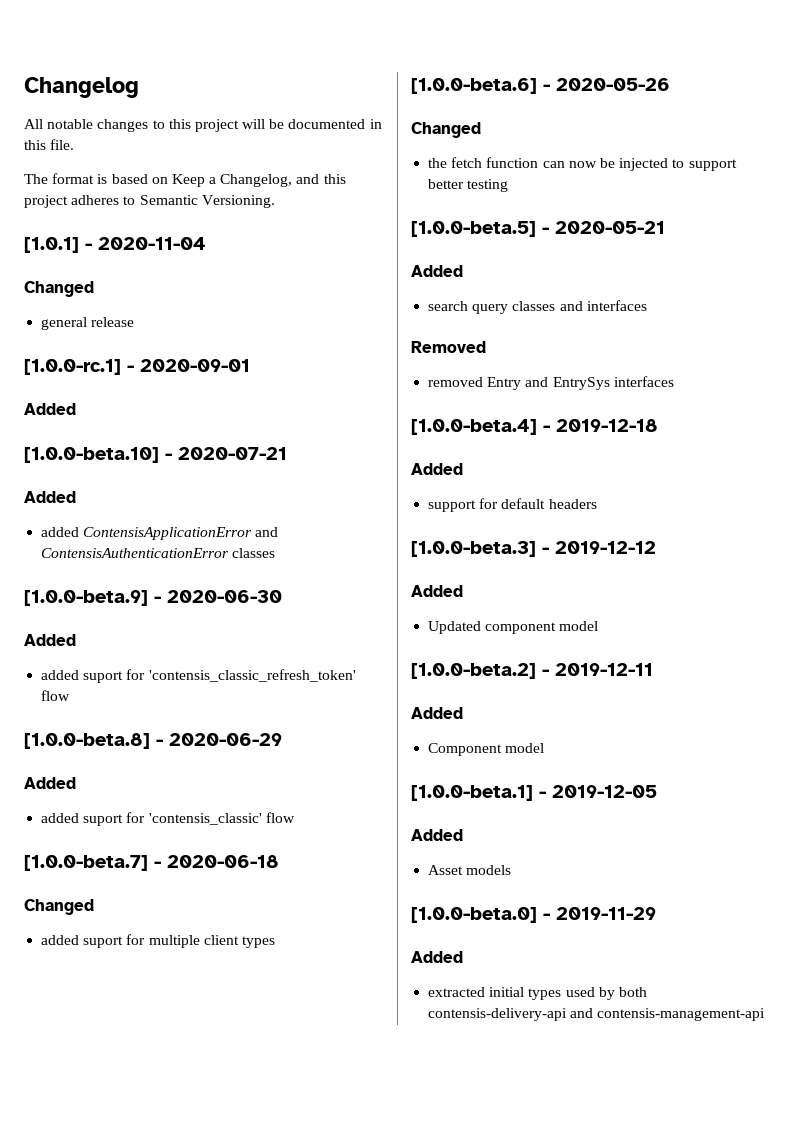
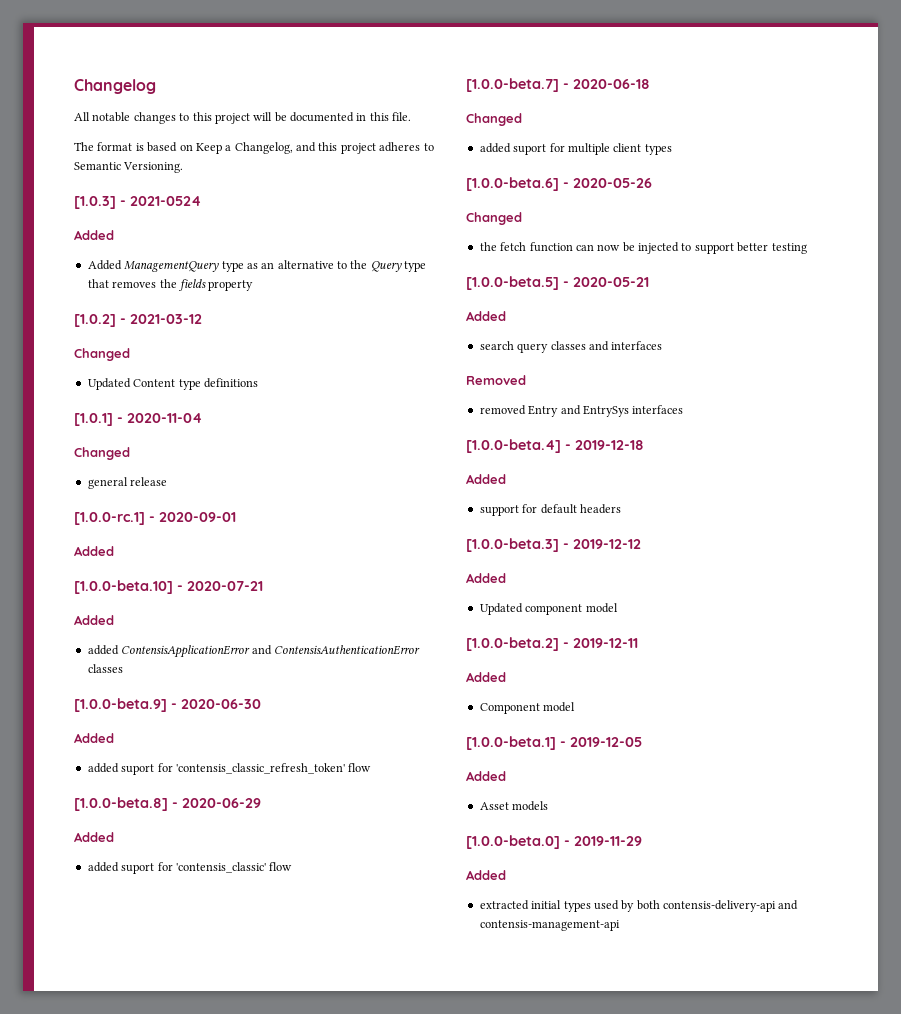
(275, 201) none -> [74,196,201,209] [74,230,114,240] [87,260,427,272] [87,279,254,291] [74,314,202,327] [74,348,130,361] [87,378,258,390] // [1.0.3] - 2021-0524 // Added // Added ManagementQuery type as an alternative to the Query type that removes the fields property // [1.0.2] - 2021-03-12 // Changed // Updated Content type definitions

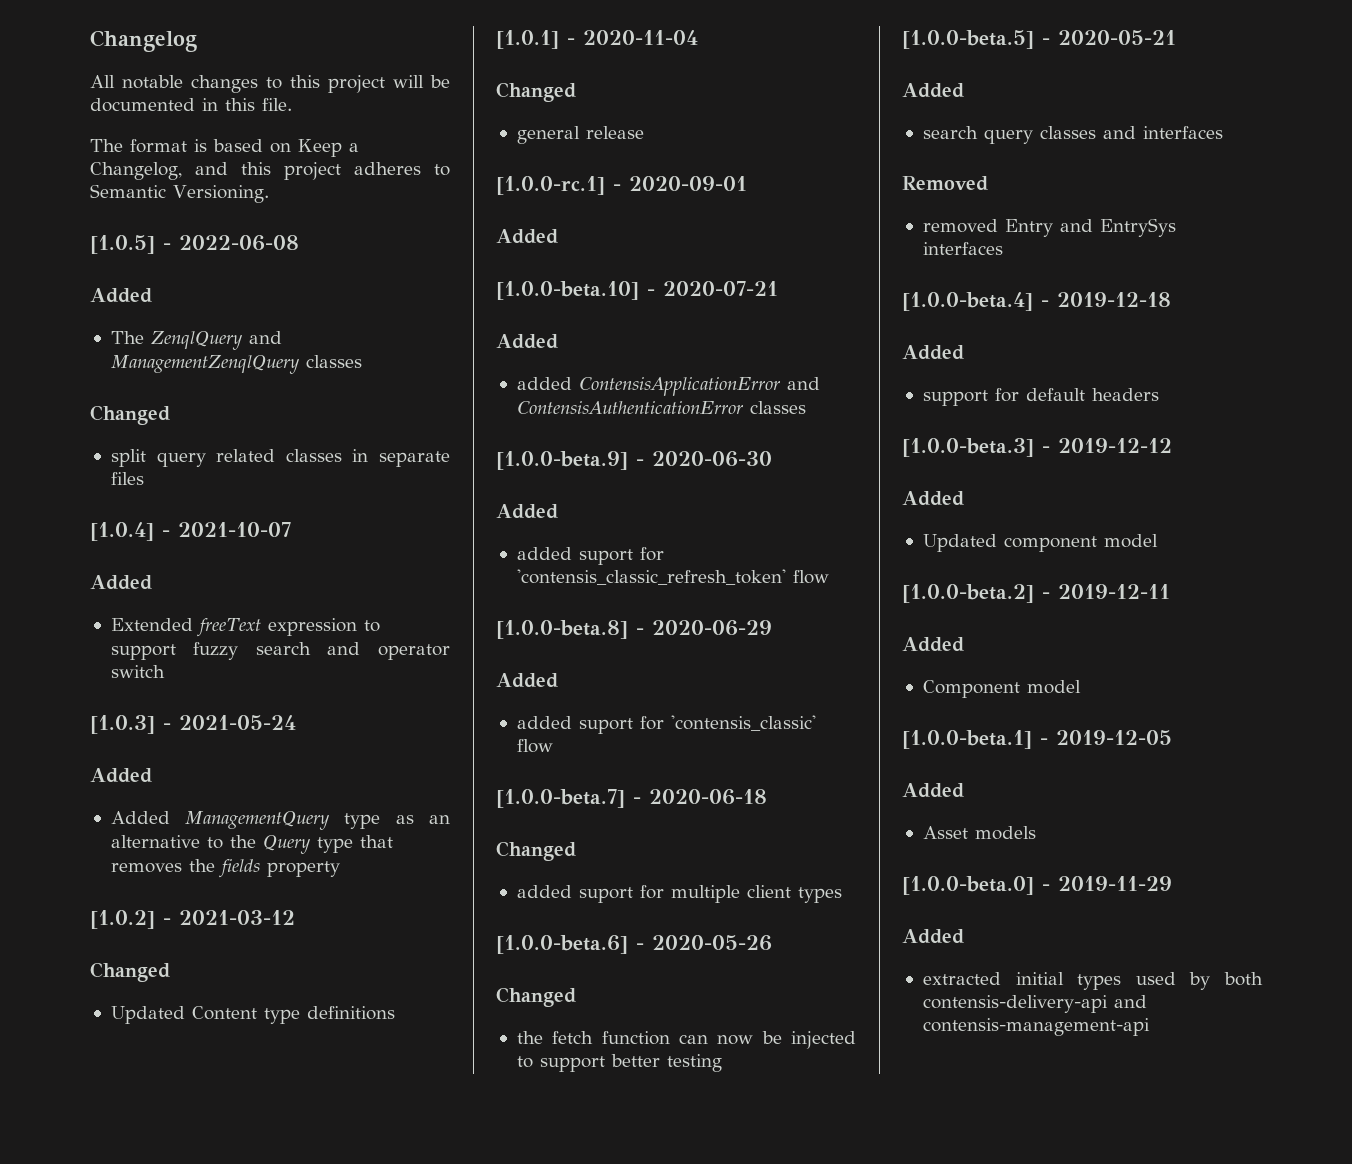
(184, 167) none -> [90,235,299,254] [90,288,152,303] [110,331,282,350] [110,355,362,374] [90,405,170,425] [110,449,450,467] [110,472,144,485] [90,522,291,541] [90,575,152,590] [110,618,380,637] [110,642,450,660] [110,665,165,678] // [1.0.5] - 2022-06-08 // Added // The ZenqlQuery and ManagementZenqlQuery classes // Changed // split query related classes in separate files // [1.0.4] - 2021-10-07 // Added // Extended freeText expression to support fuzzy search and operator switch
[130,196,201,206] 2021-0524 -> [179,715,296,730] 2021-05-24

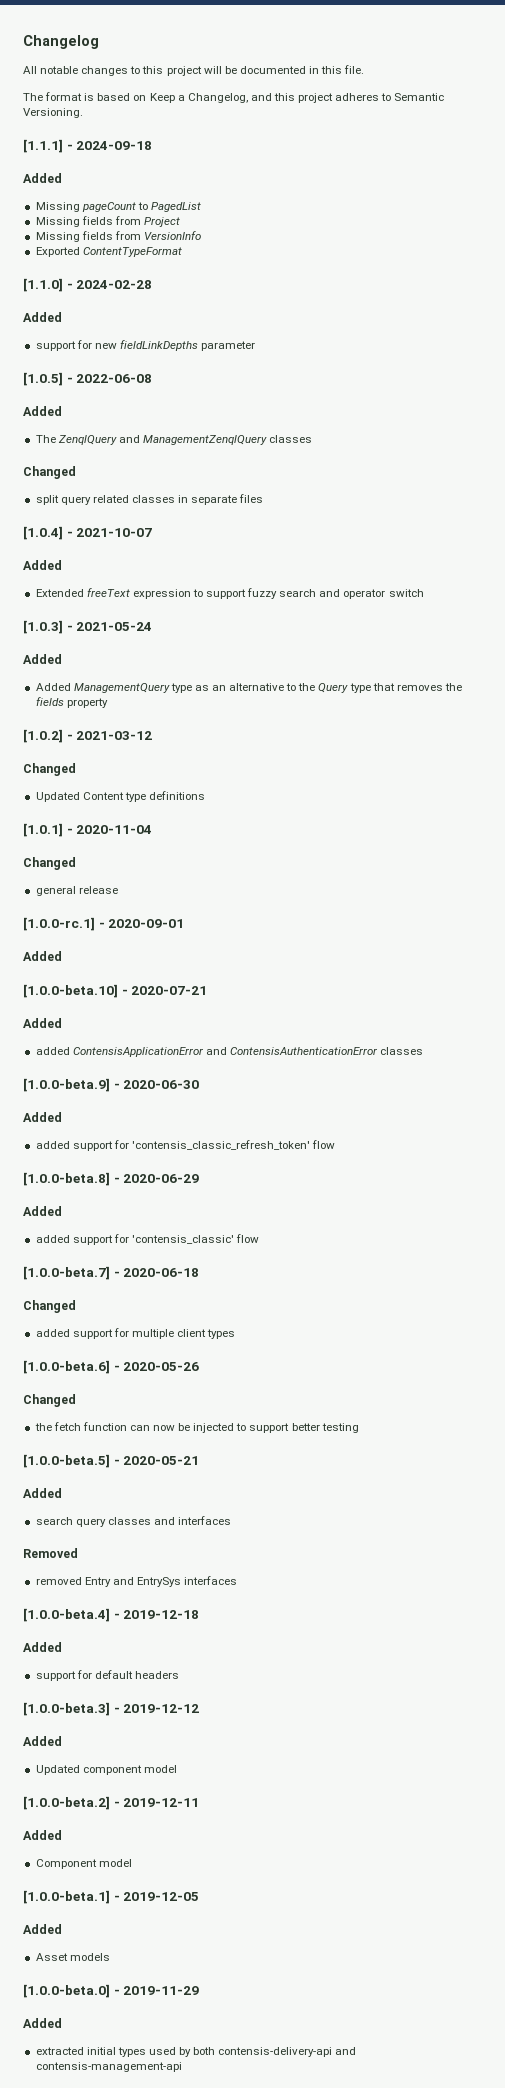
(269, 194) none -> [23,139,153,153] [23,173,62,183] [35,202,201,212] [35,216,180,227] [35,231,201,242] [35,247,182,257] [23,278,153,292] [23,312,62,322] [35,340,256,351] // [1.1.1] - 2024-09-18 // Added // Missing pageCount to PagedList // Missing fields from Project // Missing fields from VersionInfo // Exported ContentTypeFormat // [1.1.0] - 2024-02-28 // Added // support for new fieldLinkDepths parameter
[578,549,633,565] suport -> [72,1141,113,1151] support
[578,718,633,734] suport -> [72,1235,113,1245] support
[578,887,633,903] suport -> [72,1329,113,1339] support

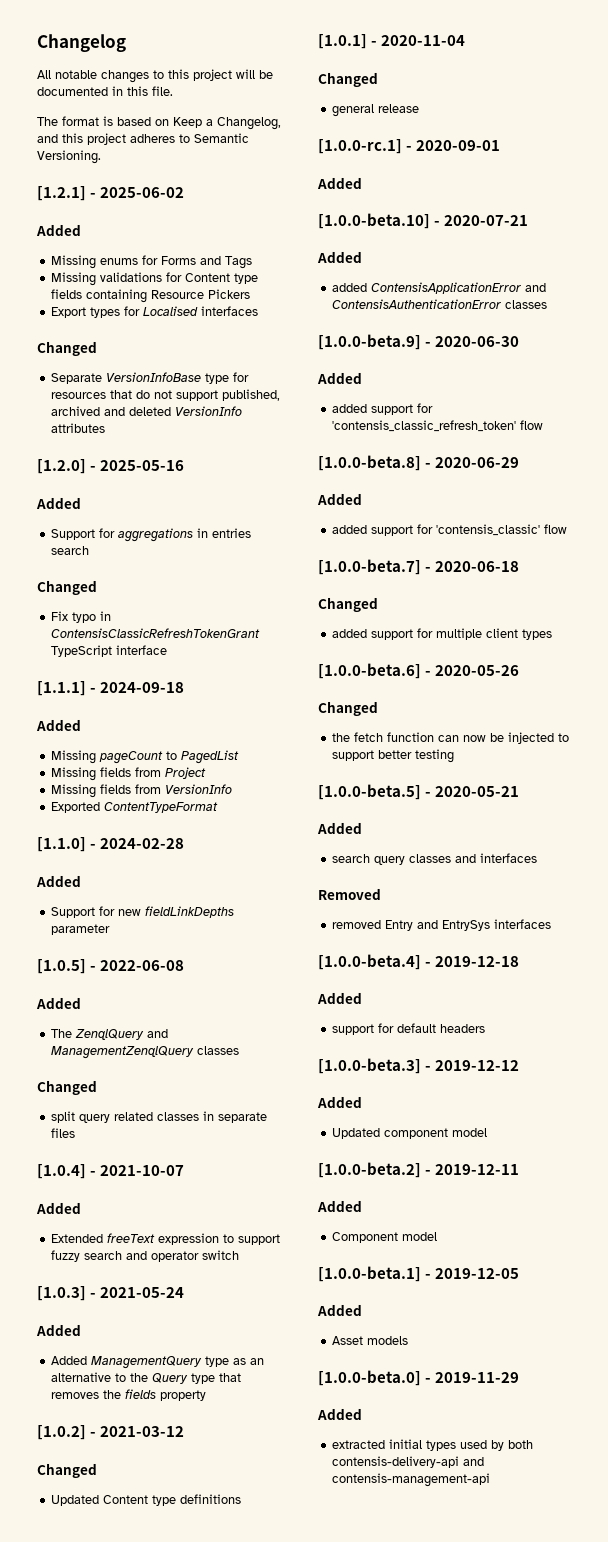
(83, 113) none -> [37,186,185,201] [36,224,81,236] [51,255,253,269] [51,272,259,286] [51,289,251,303] [51,306,259,318] [37,341,97,356] [51,372,250,384] [51,389,281,401] [51,406,243,416] [51,423,106,433] [37,459,185,474] [36,497,81,509] [51,528,252,542] [51,546,90,555] [37,580,97,595] [51,611,112,623] [51,628,261,638] [51,645,168,657] // [1.2.1] - 2025-06-02 // Added // Missing enums for Forms and Tags // Missing validations for Content type fields containing Resource Pickers // Export types for Localised interfaces // Changed // Separate VersionInfoBase type for resources that do not support published, archived and deleted VersionInfo attributes // [1.2.0] - 2025-05-16 // Added // Support for aggregations in entries search // Changed // Fix typo in ContensisClassicRefreshTokenGrant TypeScript interface
[35,341,76,351] support -> [51,907,96,918] Support

